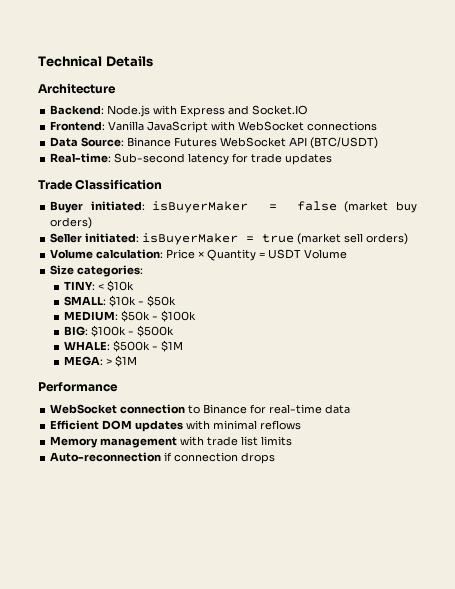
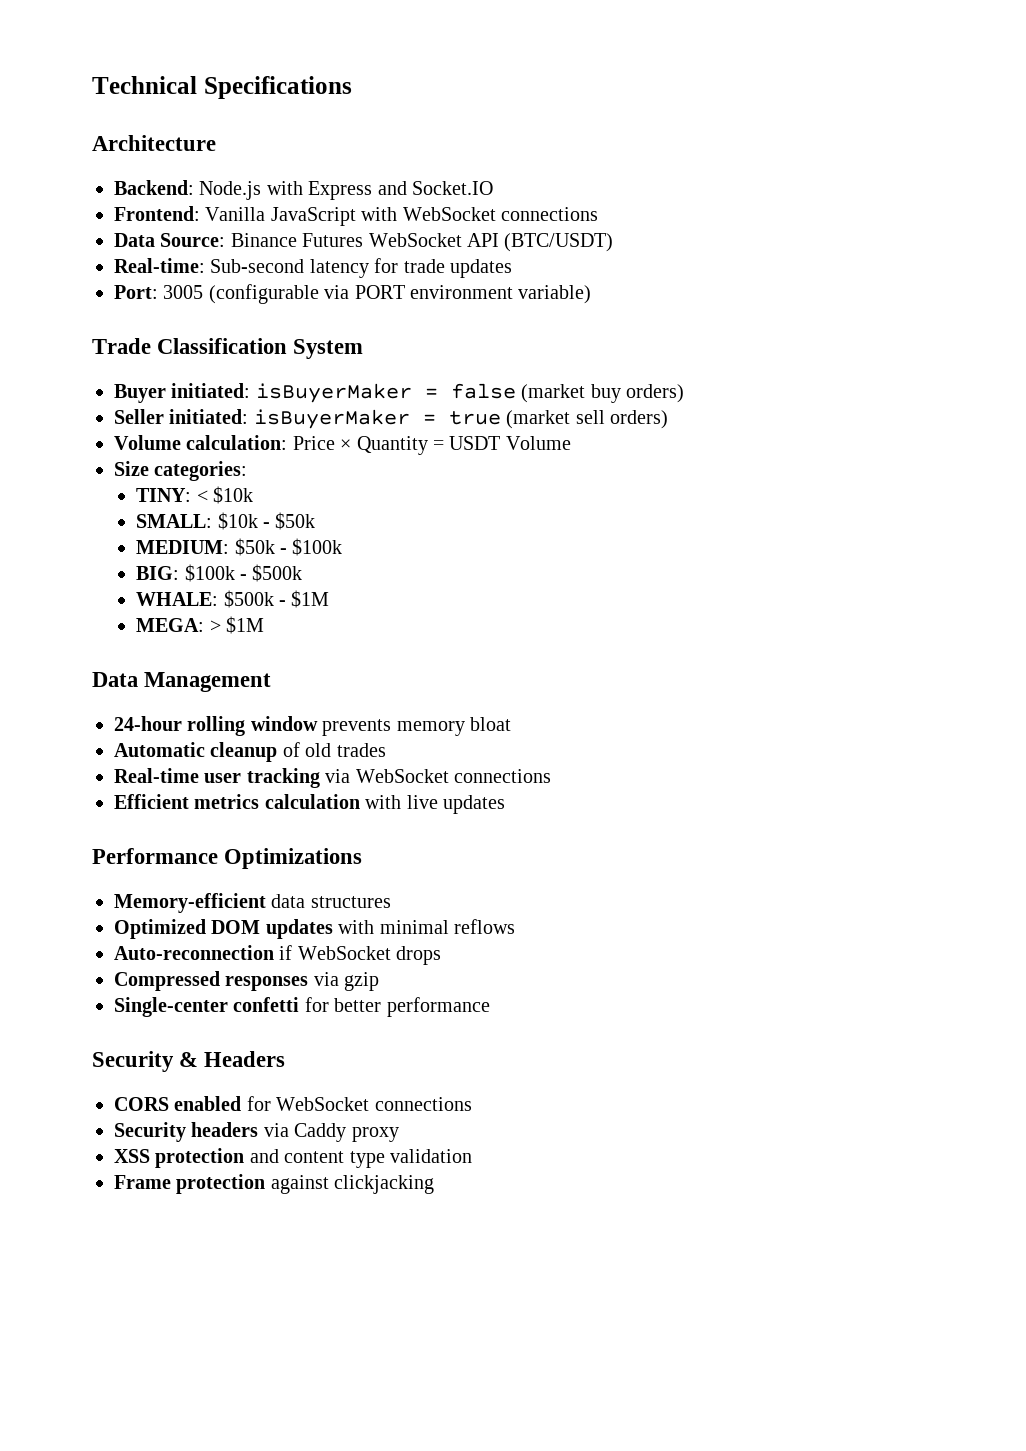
[105,56,153,67] Details -> [203,76,352,99] Specifications
(333, 159) none -> [114,284,592,304] // Port: 3005 (configurable via PORT environment variable)
(163, 184) none -> [293,339,364,359] System
[38,382,118,392] [50,404,351,414] [50,420,100,430] Performance // WebSocket connection to Binance for real-time data // Efficient -> [92,672,272,692] [114,716,511,736] [114,742,386,762] [114,768,551,788] [114,794,505,814] [92,848,363,869] [114,893,391,913] [114,919,206,939] Data Management // 24-hour rolling window prevents memory bloat // Automatic cleanup of old trades // Real-time user tracking via WebSocket connections // Efficient metrics calculation with live updates // Performance Optimizations // Memory-efficient data structures // Optimized
[50,436,293,448] // Memory management with trade list limits -> (515, 926) none
[174,452,239,462] connection -> [297,946,391,960] WebSocket
(276, 458) none -> [114,971,380,991] [114,997,490,1017] [92,1051,286,1072] [114,1096,472,1111] [114,1122,399,1142] [114,1148,472,1168] [114,1174,435,1194] // Compressed responses via gzip // Single-center confetti for better performance // Security & Headers // CORS enabled for WebSocket connections // Security headers via Caddy proxy // XSS protection and content type validation // Frame protection against clickjacking

